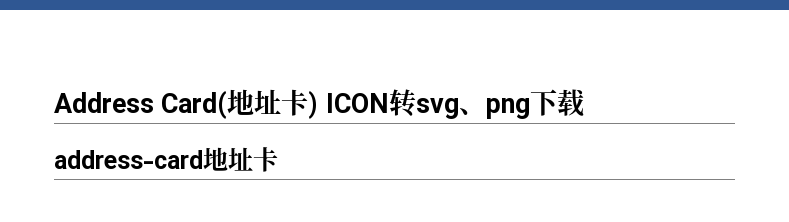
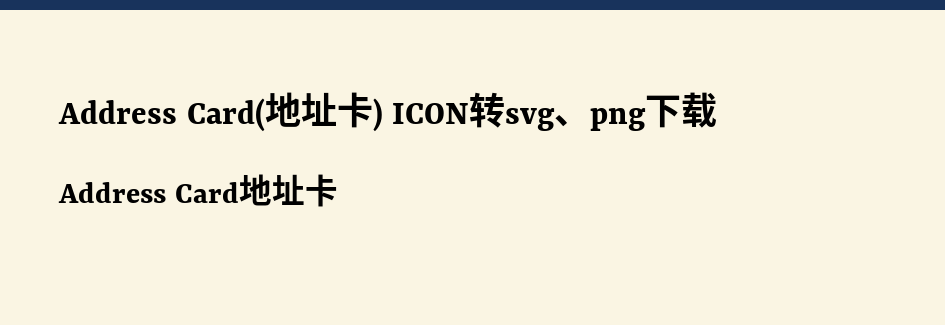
[54,150,203,169] address-card -> [58,182,239,203] Address Card

